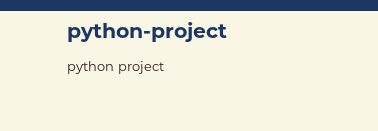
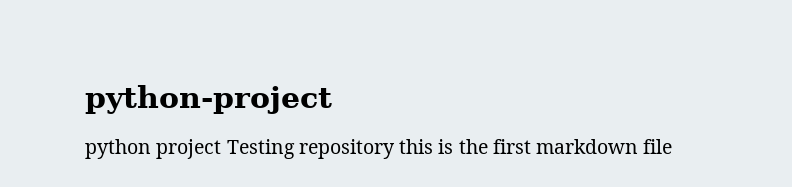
(164, 67) none -> [226,139,673,159] Testing repository this is the first markdown file

